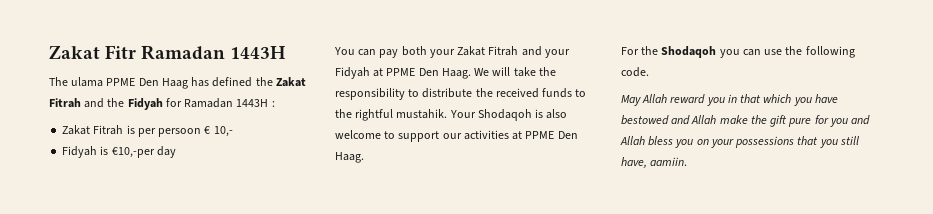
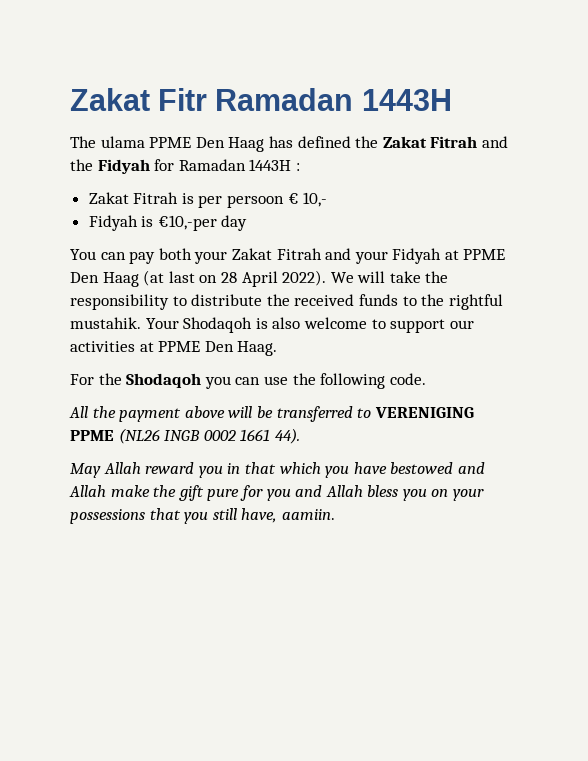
[441,68,471,79] Haag. -> [102,270,327,287] Haag (at last on 28 April 2022).
(649, 72) none -> [69,406,474,422] [70,428,300,444] // All the payment above will be transferred to VERENIGING PPME (NL26 INGB 0002 1661 44).

